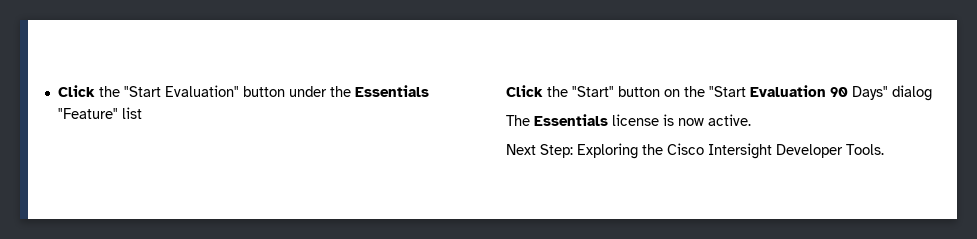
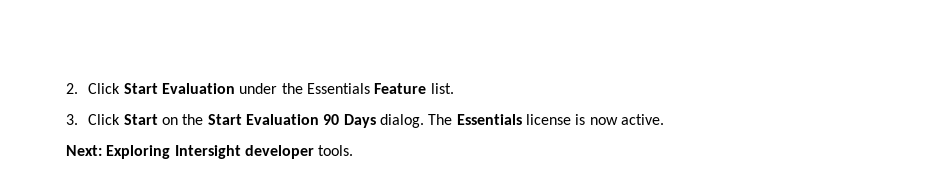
[57,85,429,97] [57,107,142,119] [506,85,660,97] Click the "Start Evaluation" button under the Essentials "Feature" list // Click the "Start" button -> [66,83,454,94] [66,114,158,125] 2. Click Start Evaluation under the Essentials Feature list. // 3. Click Start
[709,86,746,97] "Start -> [207,114,242,125] Start
[852,85,932,101] Days" dialog // -> [343,114,424,128] Days dialog.
[506,143,884,159] Next Step: Exploring the Cisco Intersight Developer Tools. -> [66,145,354,159] Next: Exploring Intersight developer tools.

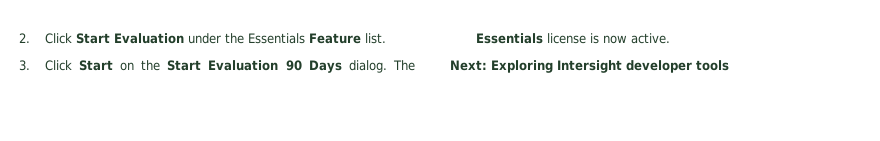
[318,145,354,156] tools. -> [696,60,729,71] tools

